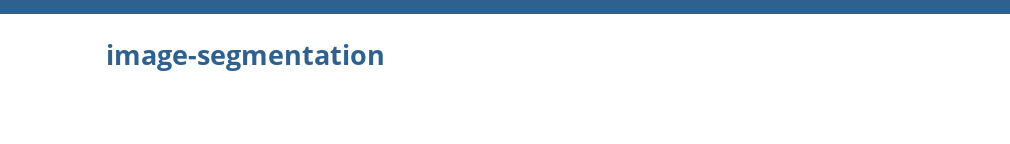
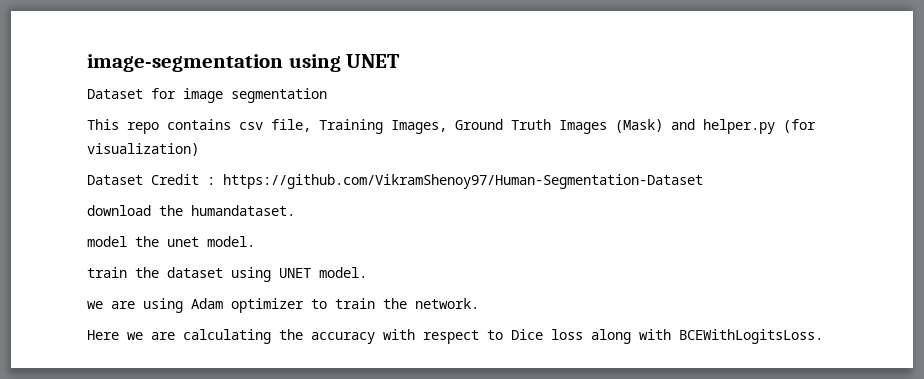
(385, 57) none -> [288,54,401,72] [87,88,327,103] [87,119,816,134] [87,143,199,156] [87,174,703,189] [87,205,295,216] [87,236,255,247] [87,267,367,282] [87,298,479,313] [87,329,823,344] using UNET // Dataset for image segmentation // This repo contains csv file, Training Images, Ground Truth Images (Mask) and helper.py (for visualization) // Dataset Credit : https://github.com/VikramShenoy97/Human-Segmentation-Dataset // download the humandataset. // model the unet model. // train the dataset using UNET model. // we are using Adam optimizer to train the network. // Here we are calculating the accuracy with respect to Dice loss along with BCEWithLogitsLoss.

